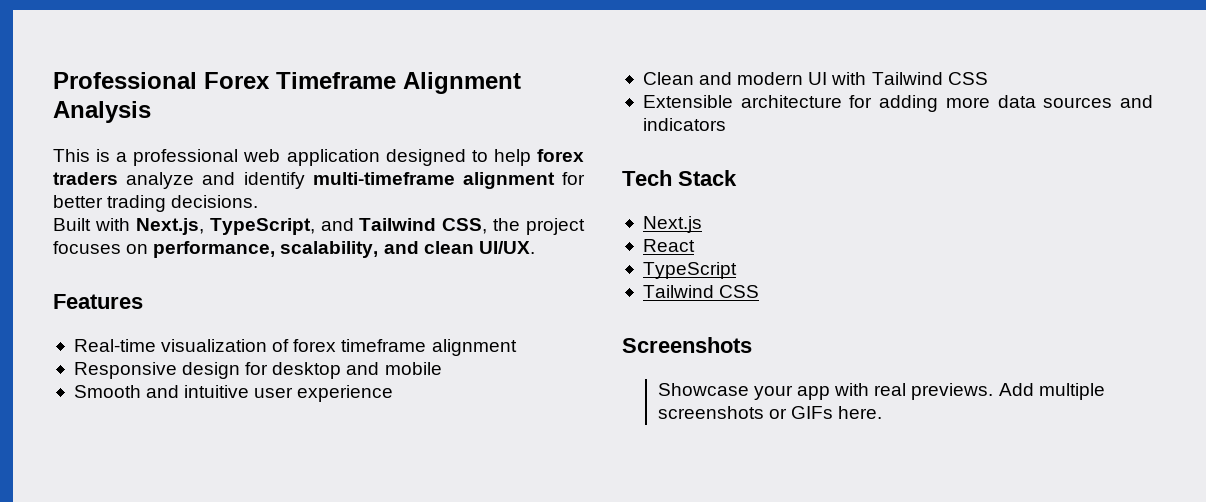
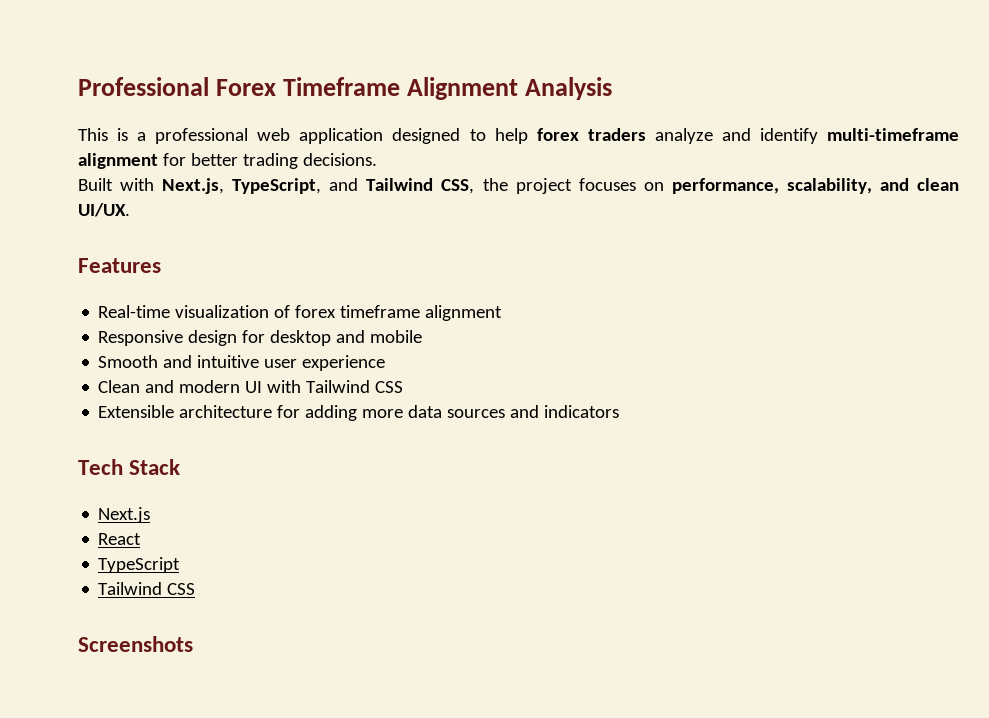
[657,383,1105,400] [657,406,883,419] // Showcase your app with real previews. Add multiple screenshots or GIFs here. -> (193, 644) none

